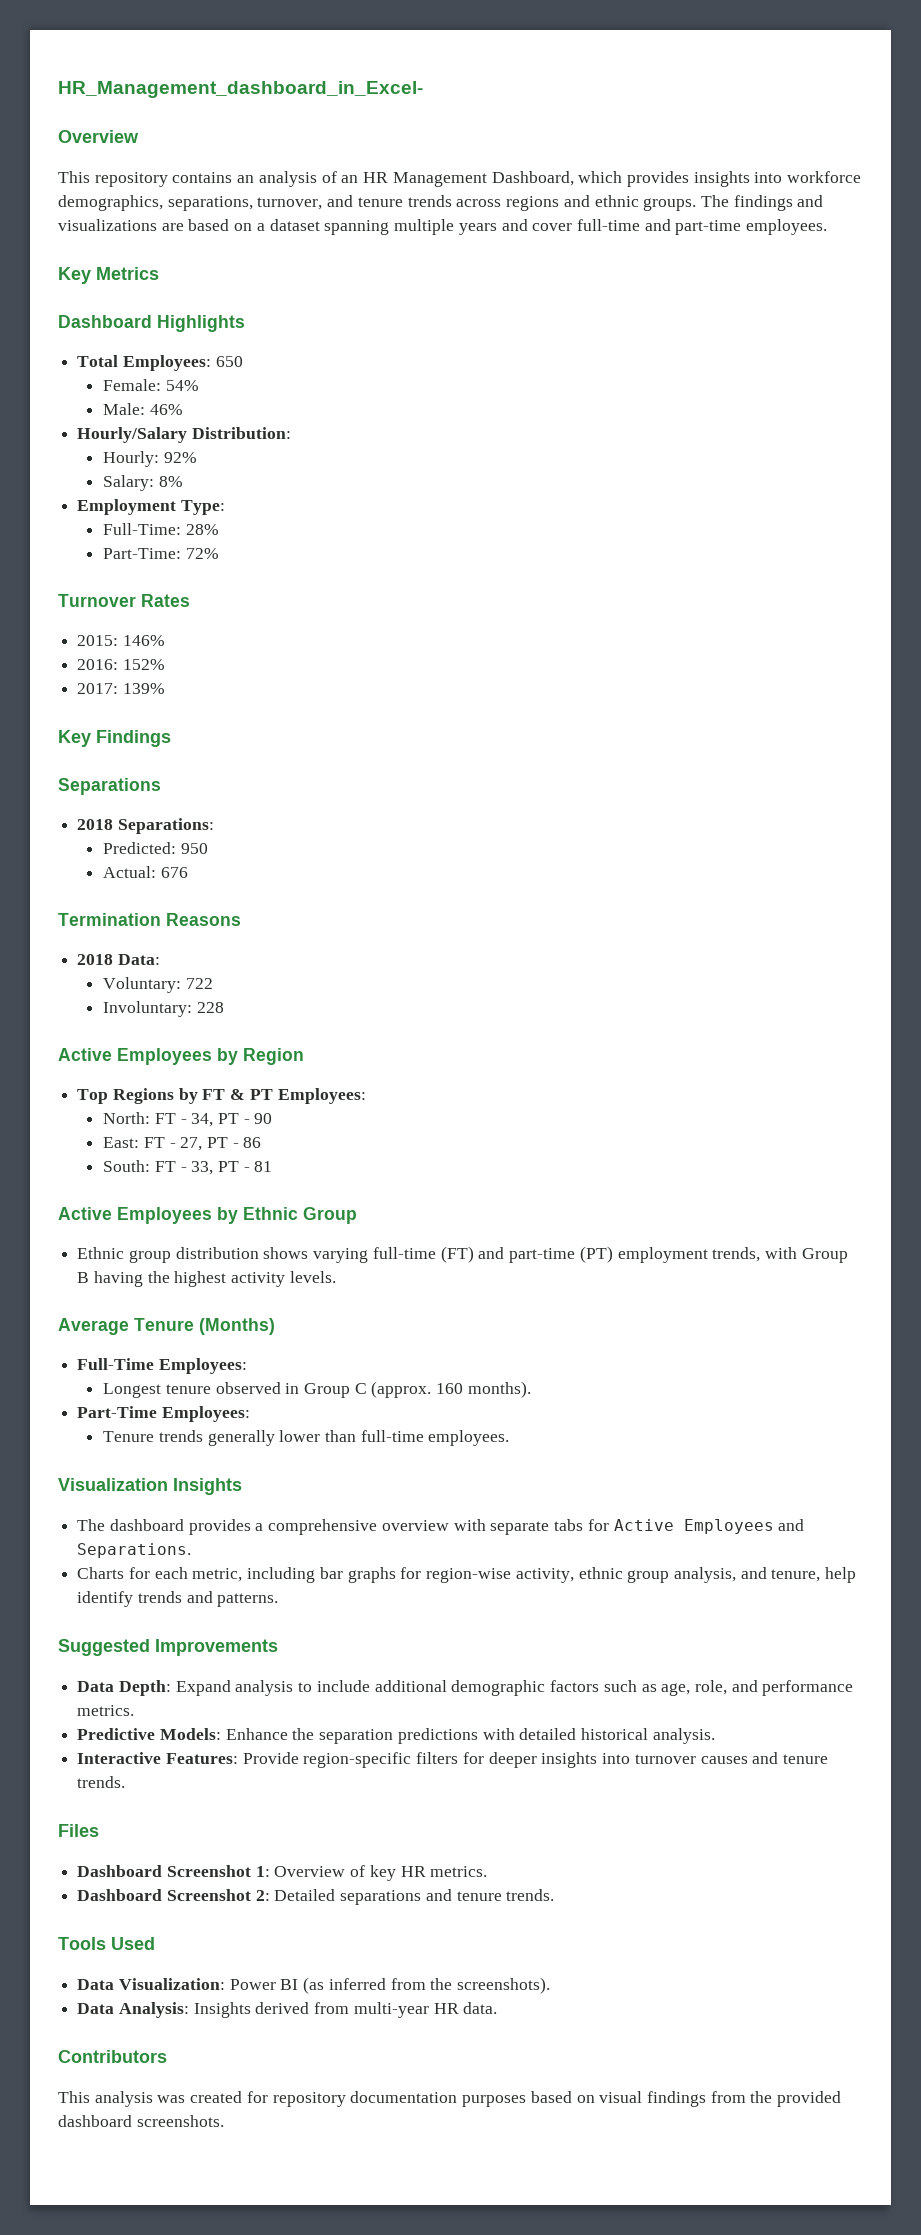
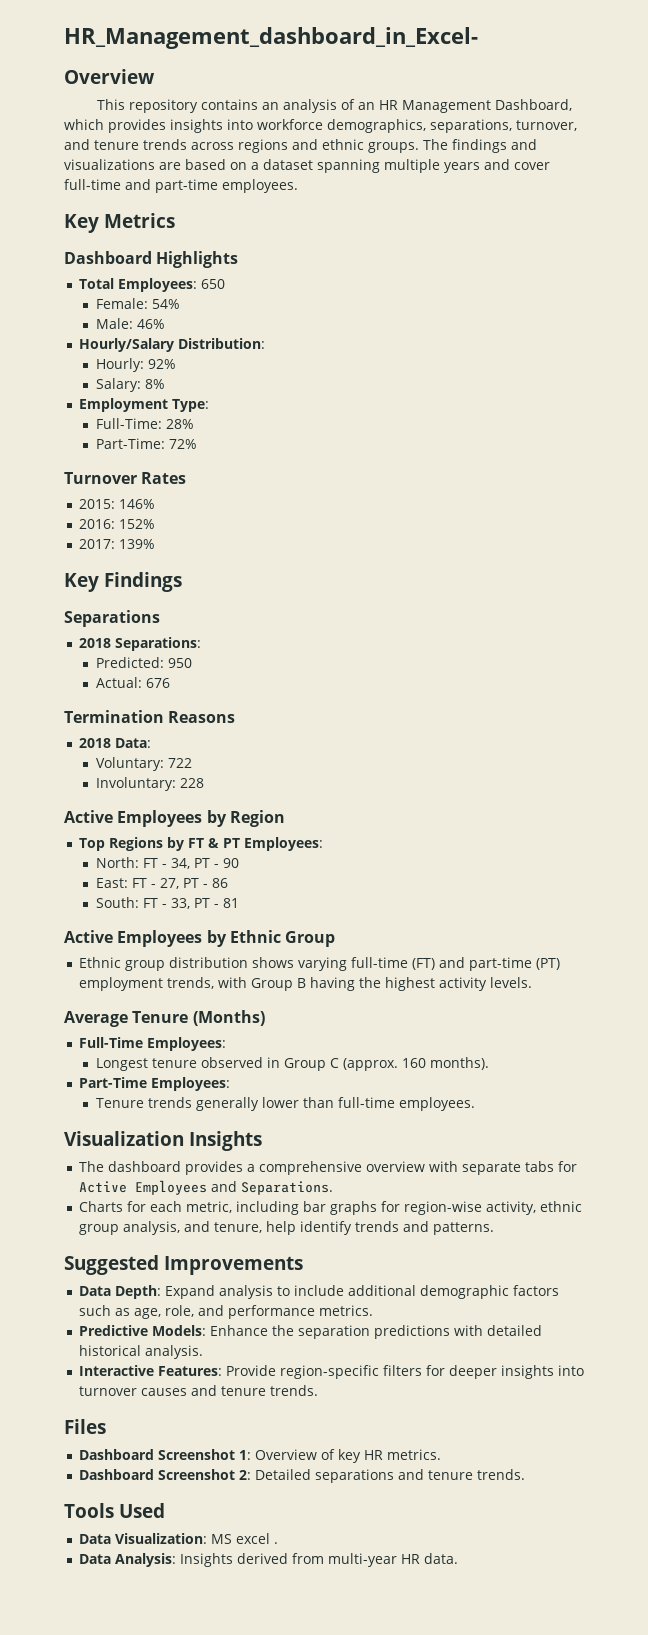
[229,1977,551,1994] Power BI (as inferred from the screenshots). -> [211,1533,279,1544] MS excel .
[58,2050,167,2063] [58,2091,842,2107] [58,2115,224,2127] // Contributors // This analysis was created for repository documentation purposes based on visual findings from the provided dashboard screenshots. -> (459, 1558) none

